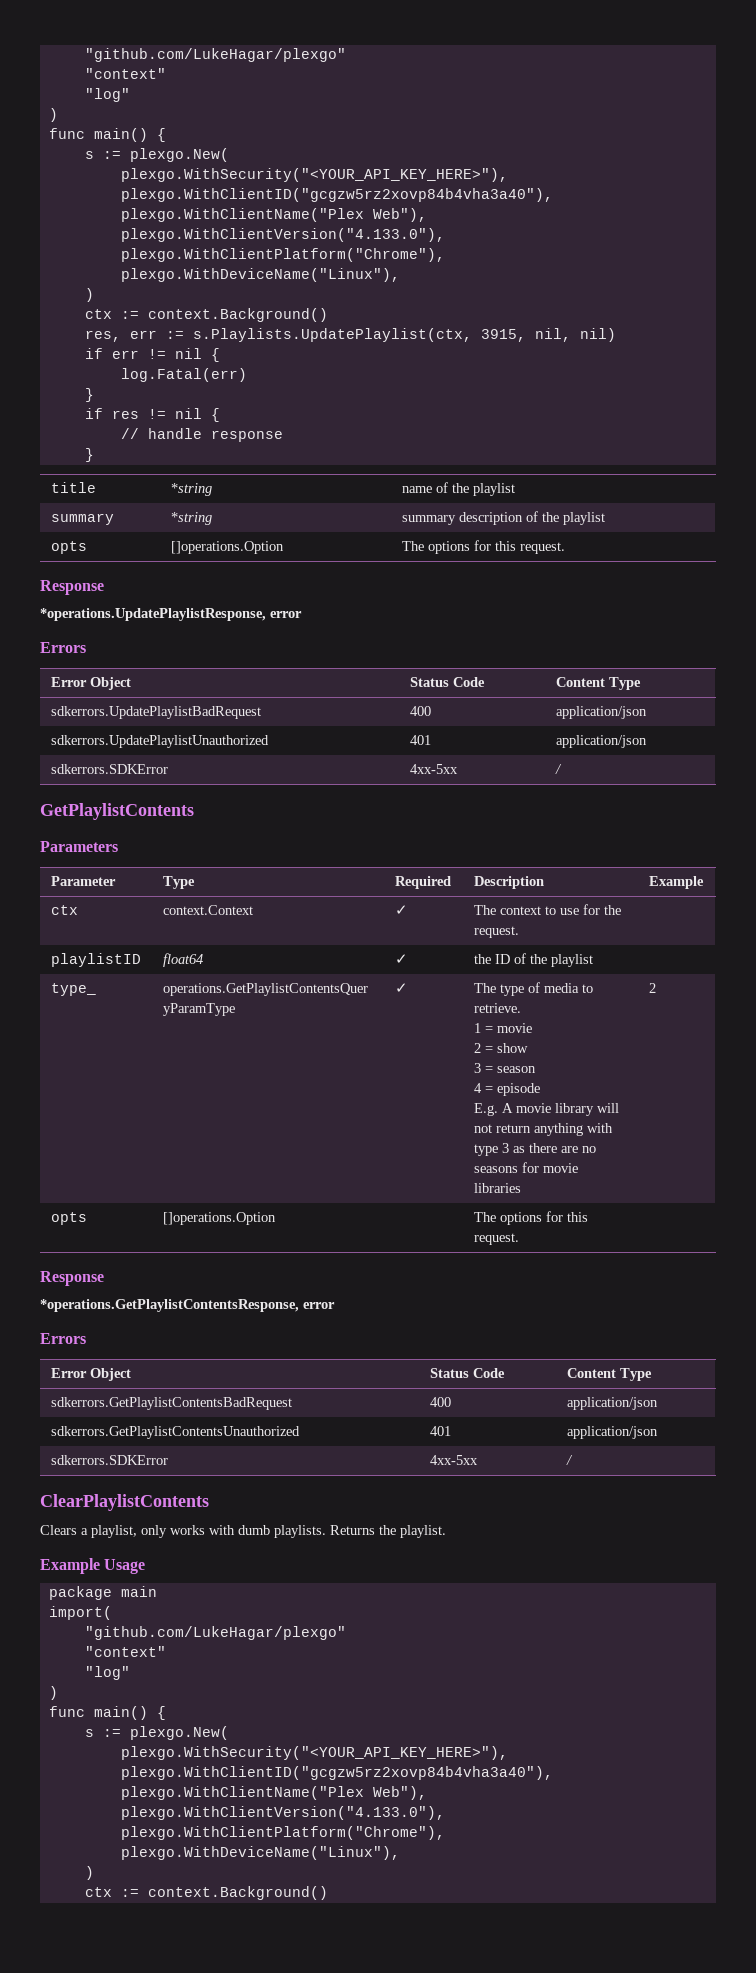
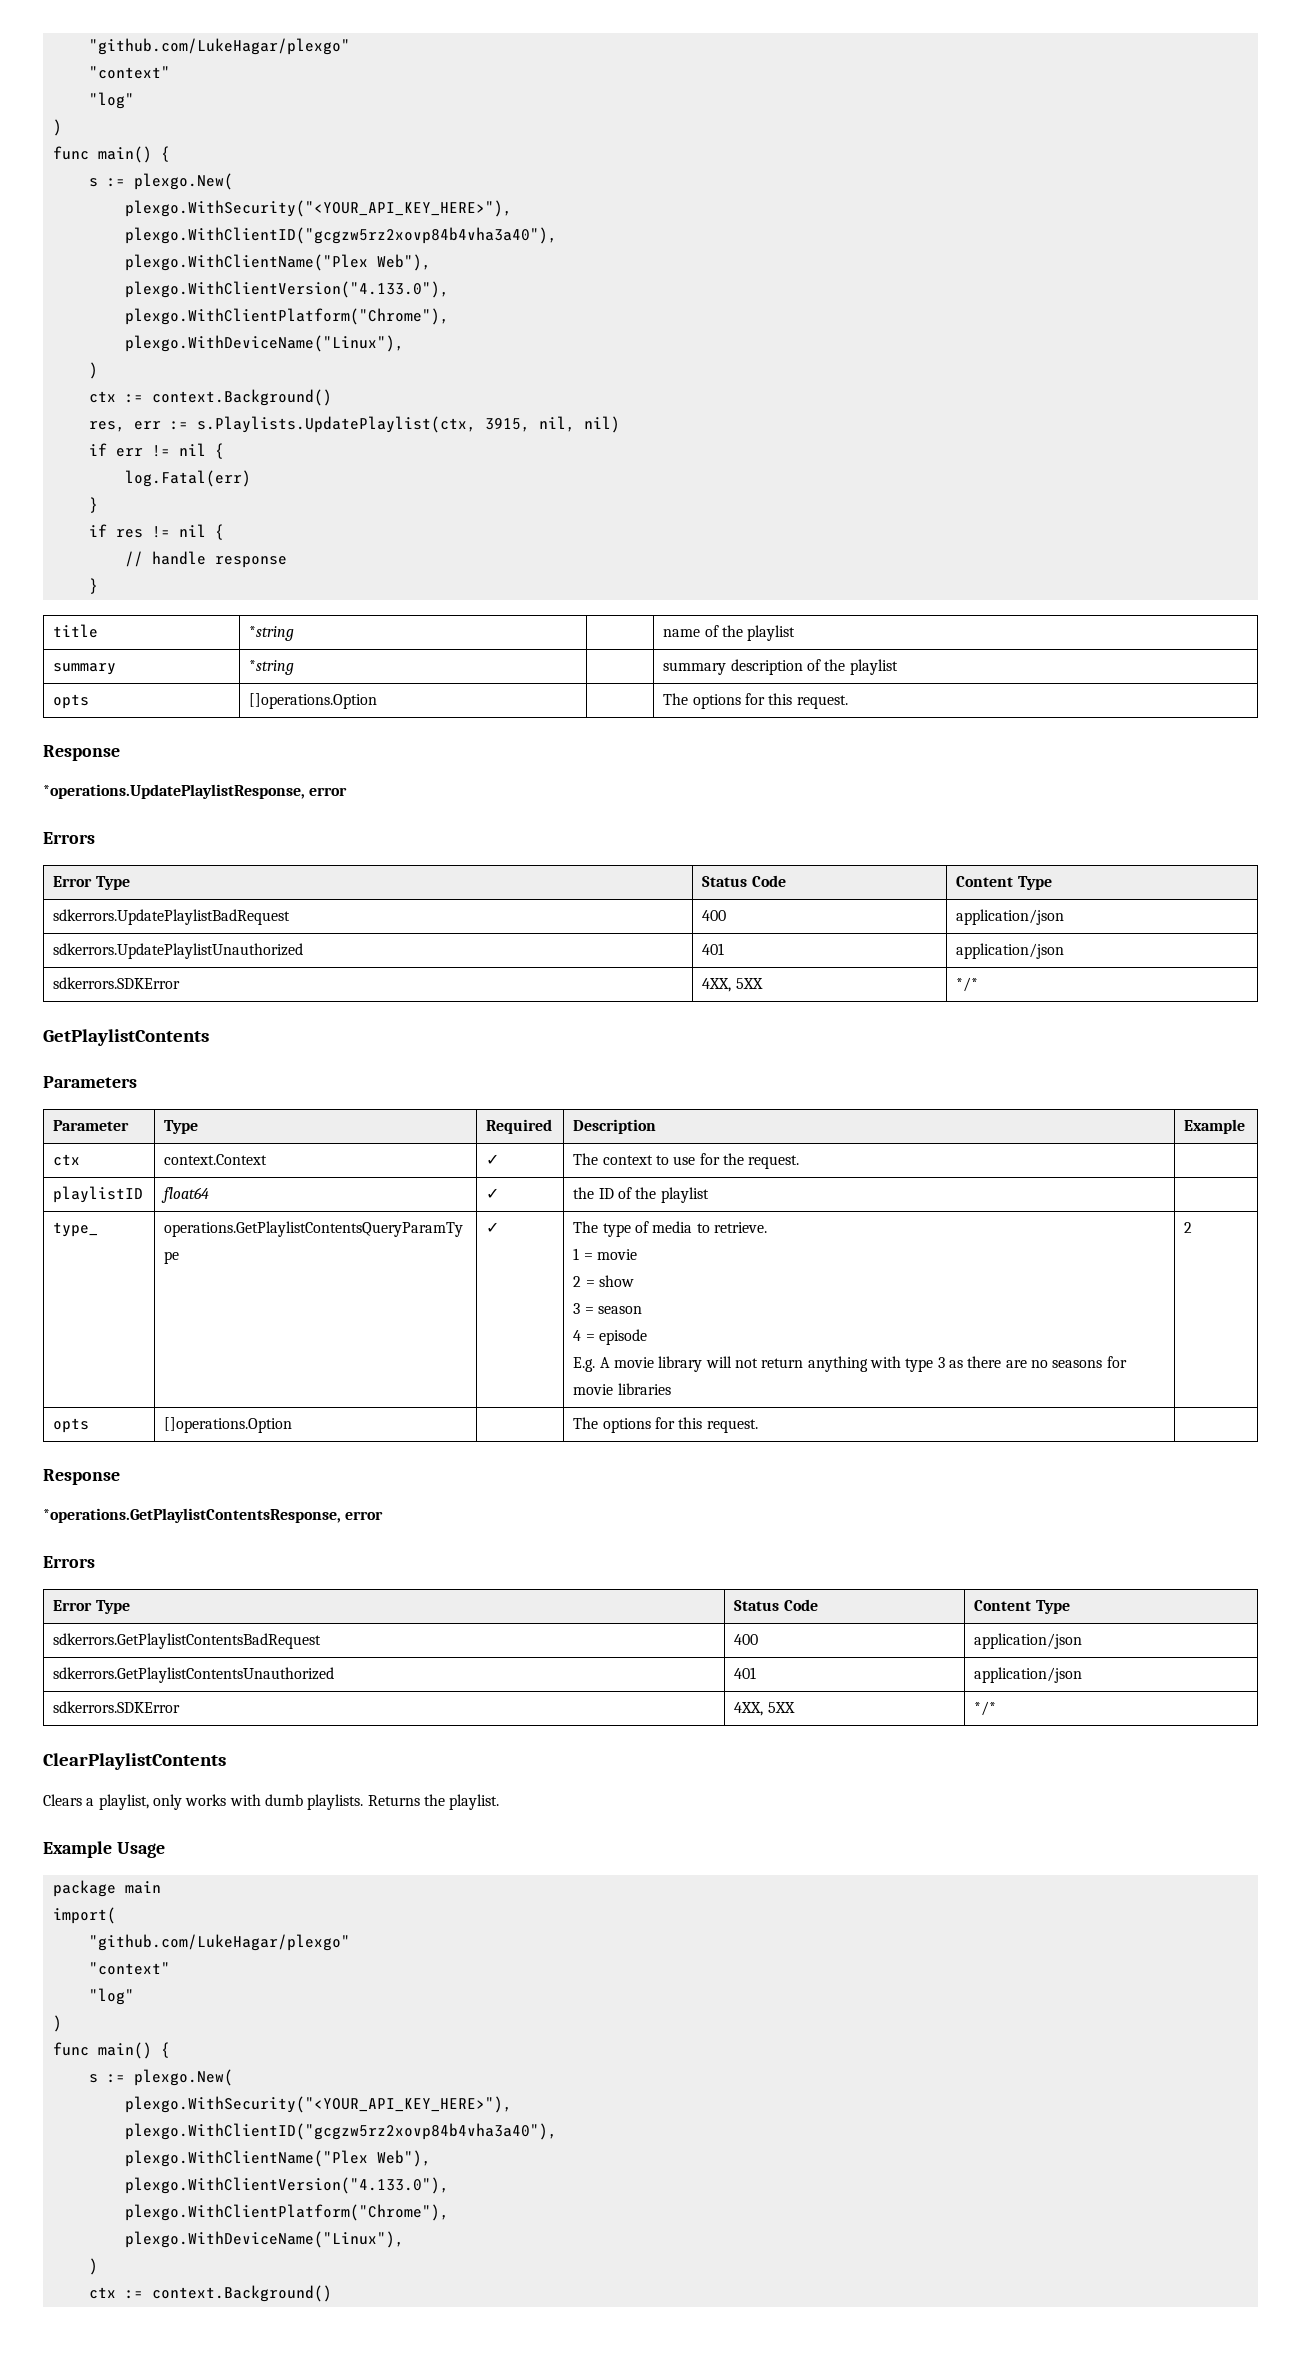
[89,677,131,690] Object -> [95,876,130,890] Type
[409,764,458,774] [554,764,562,774] 4xx-5xx | / -> [702,978,763,992] [956,977,979,992] 4XX, 5XX | */*
[89,1368,131,1381] Object -> [95,1600,130,1614] Type
[429,1455,478,1465] [565,1455,573,1465] 4xx-5xx | / -> [734,1702,795,1716] [974,1701,997,1716] 4XX, 5XX | */*

